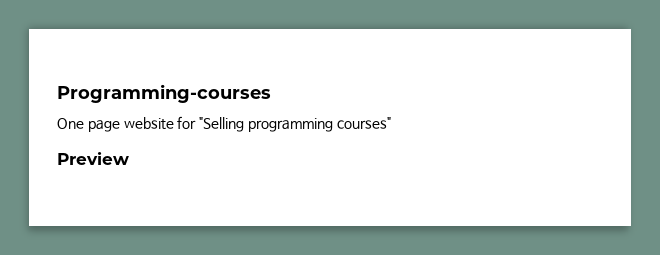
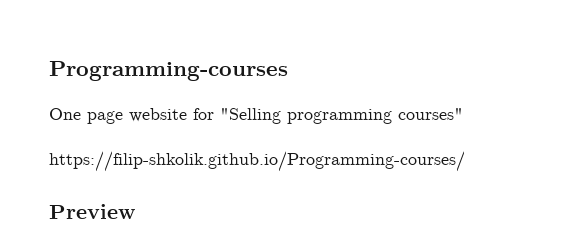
(391, 123) none -> [49,151,465,172] // https://filip-shkolik.github.io/Programming-courses/

